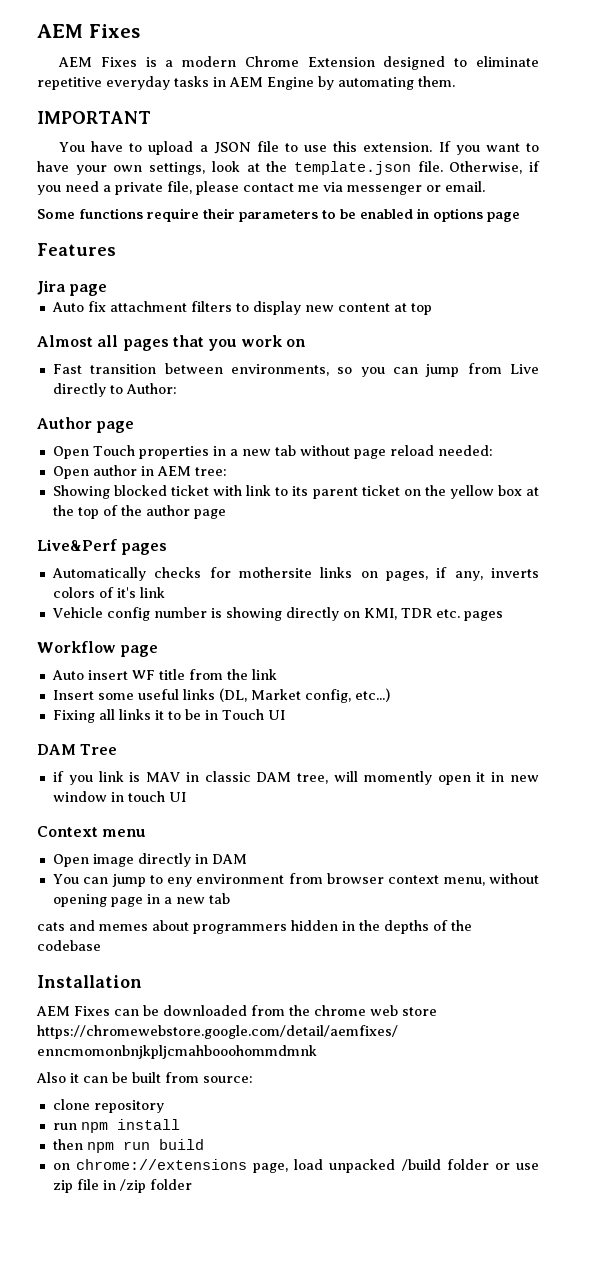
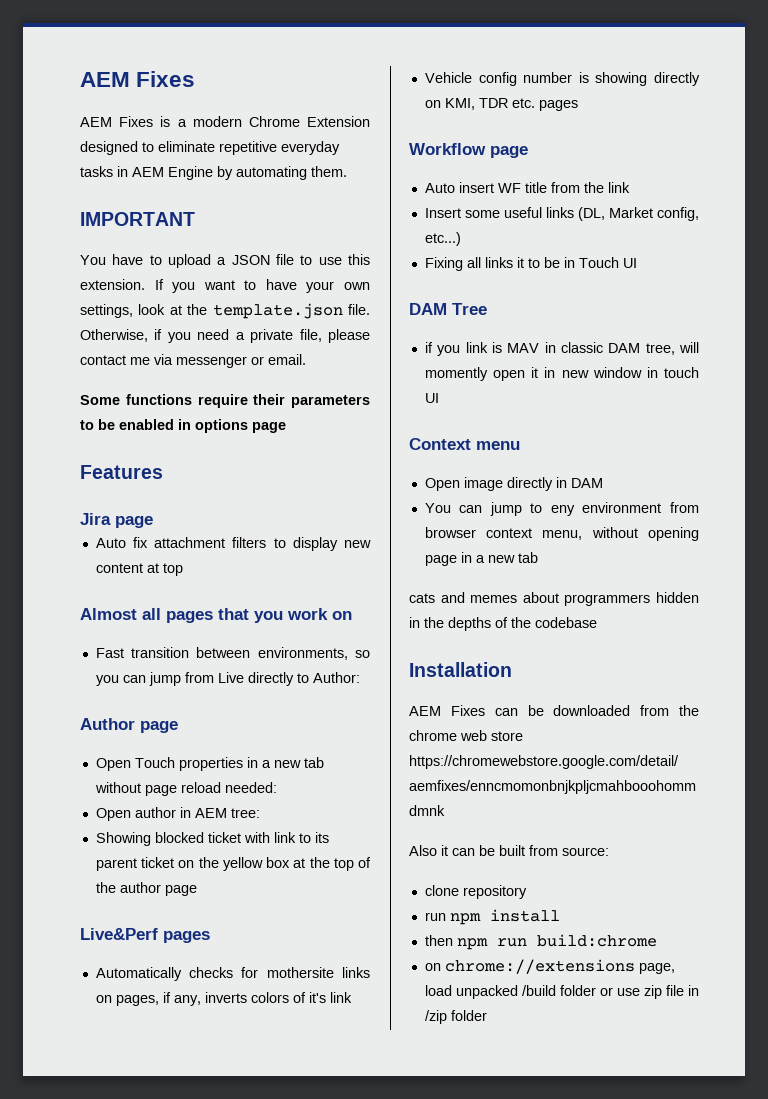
[158,1139,204,1150] build -> [536,934,657,947] build:chrome

